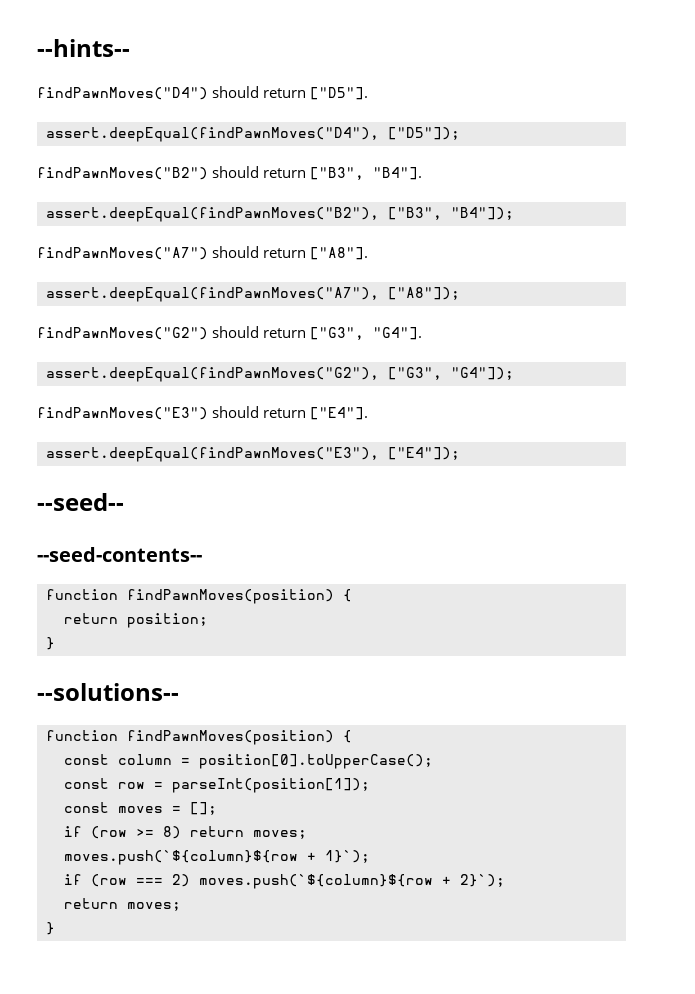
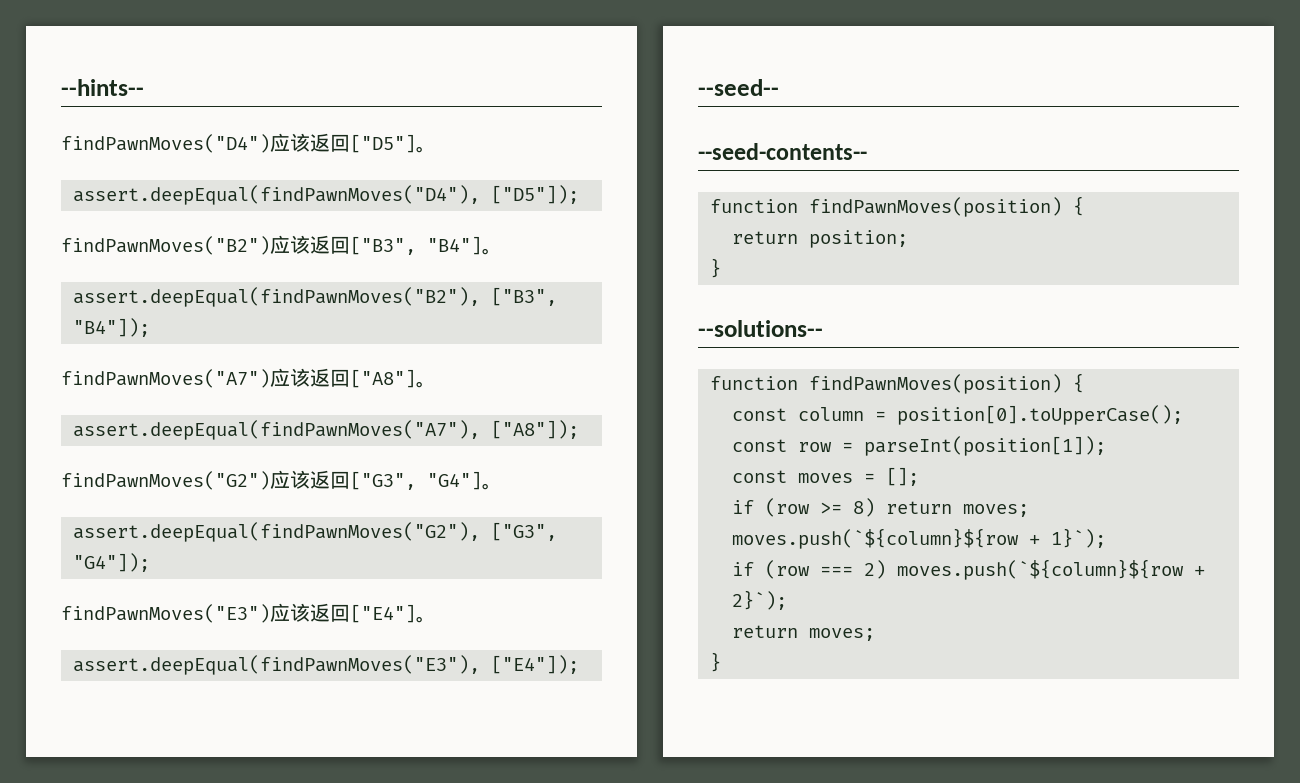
[212,86,369,100] should return ["D5"]. -> [270,133,436,153] 应该返回["D5"]。
[212,166,423,180] should return ["B3", "B4"]. -> [270,235,502,255] 应该返回["B3", "B4"]。
[212,246,369,260] should return ["A8"]. -> [270,368,436,388] 应该返回["A8"]。
[212,326,423,340] should return ["G3", "G4"]. -> [270,470,502,490] 应该返回["G3", "G4"]。
[212,406,369,420] should return ["E4"]. -> [270,603,436,623] 应该返回["E4"]。

